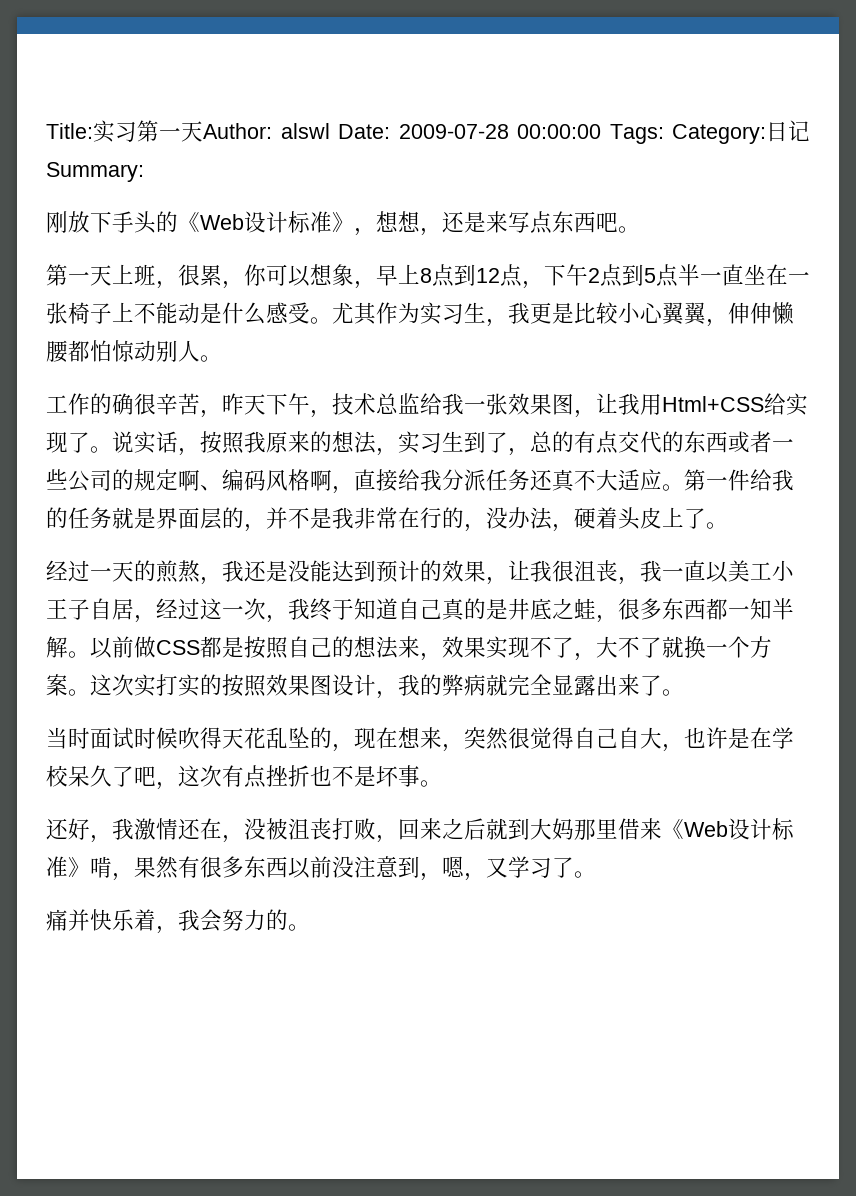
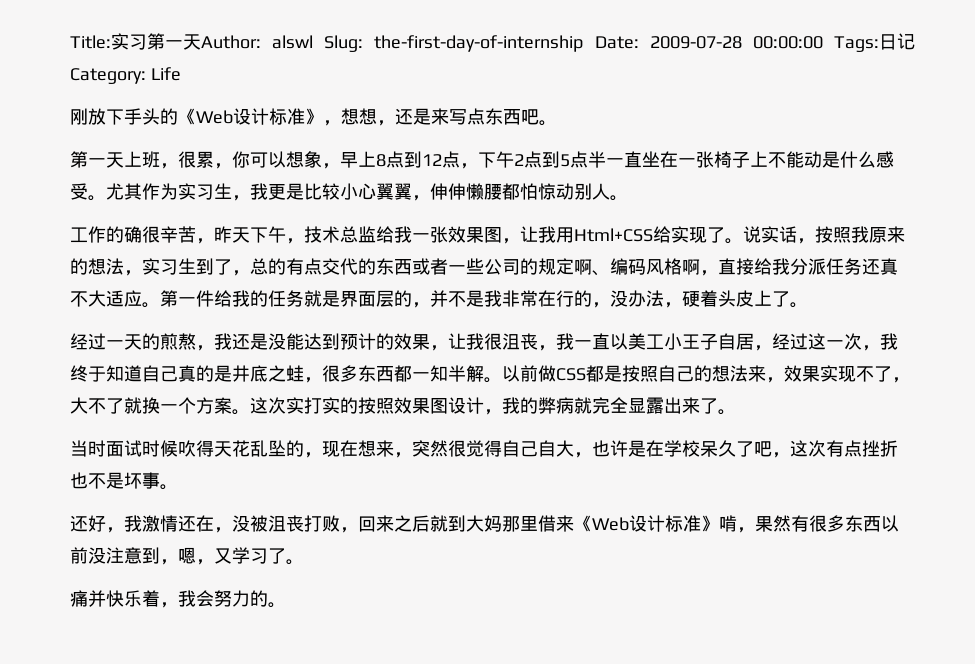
(330, 131) none -> [324,35,584,52] Slug: the-first-day-of-internship
[672,120,810,144] [46,162,144,182] Category:日记Summary: -> [878,33,915,50] [70,67,181,84] 日记Category: Life

